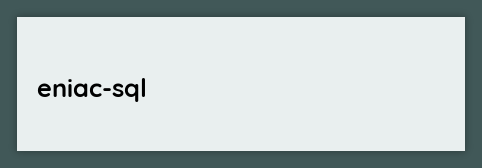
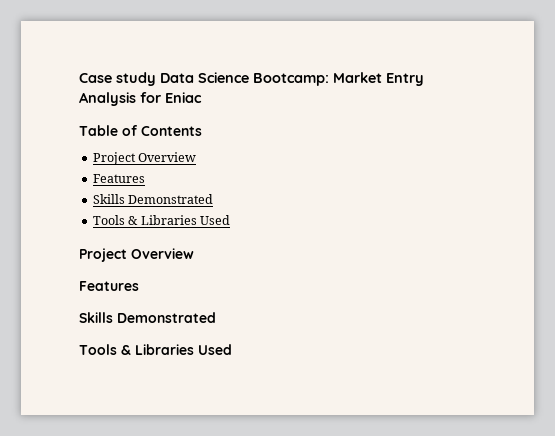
[37,78,147,102] eniac-sql -> [79,72,424,86] [79,92,202,106] [79,125,202,136] [92,152,197,165] [92,174,145,183] [92,194,214,204] [92,215,230,225] [79,248,194,262] [79,281,139,291] [79,312,216,323] [79,344,232,355] Case study Data Science Bootcamp: Market Entry Analysis for Eniac // Table of Contents // Project Overview // Features // Skills Demonstrated // Tools & Libraries Used // Project Overview // Features // Skills Demonstrated // Tools & Libraries Used

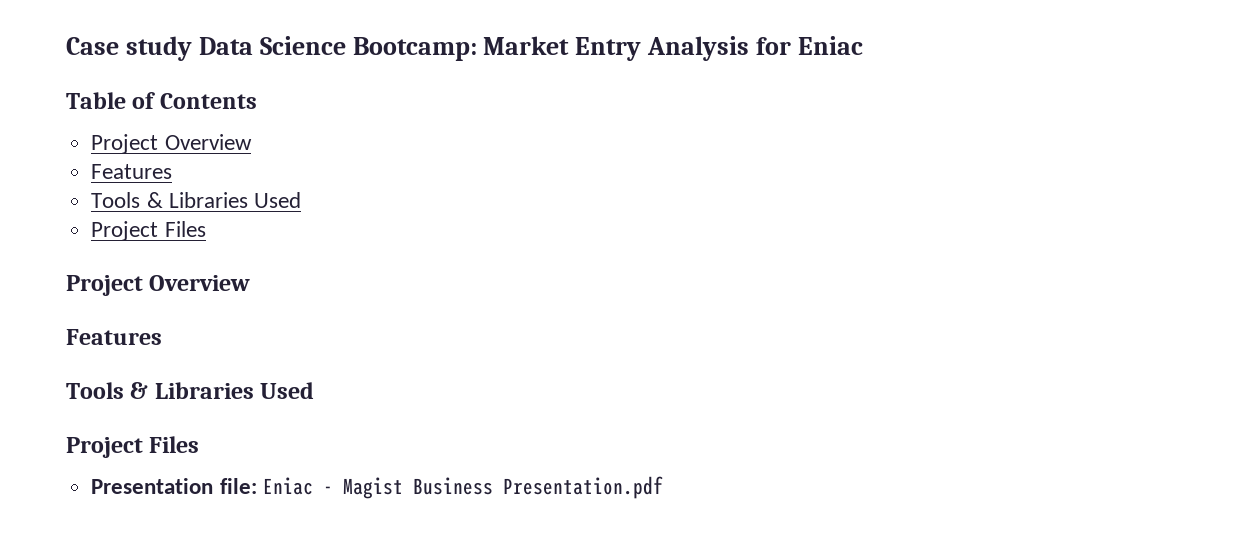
[92,194,214,204] [92,215,230,225] [79,248,194,262] [79,281,139,291] [79,312,216,323] [79,344,232,355] Skills Demonstrated // Tools & Libraries Used // Project Overview // Features // Skills Demonstrated // Tools & Libraries Used -> [91,192,301,208] [91,221,206,241] [66,275,251,296] [66,329,162,345] [66,382,315,399] [66,436,200,458] [91,476,663,499] Tools & Libraries Used // Project Files // Project Overview // Features // Tools & Libraries Used // Project Files // Presentation file: Eniac - Magist Business Presentation.pdf

